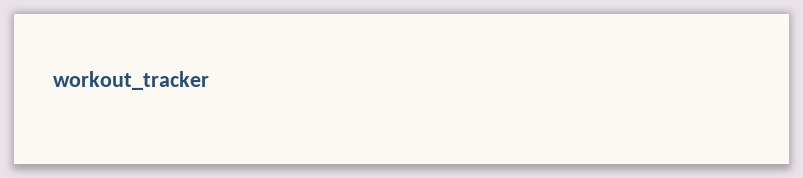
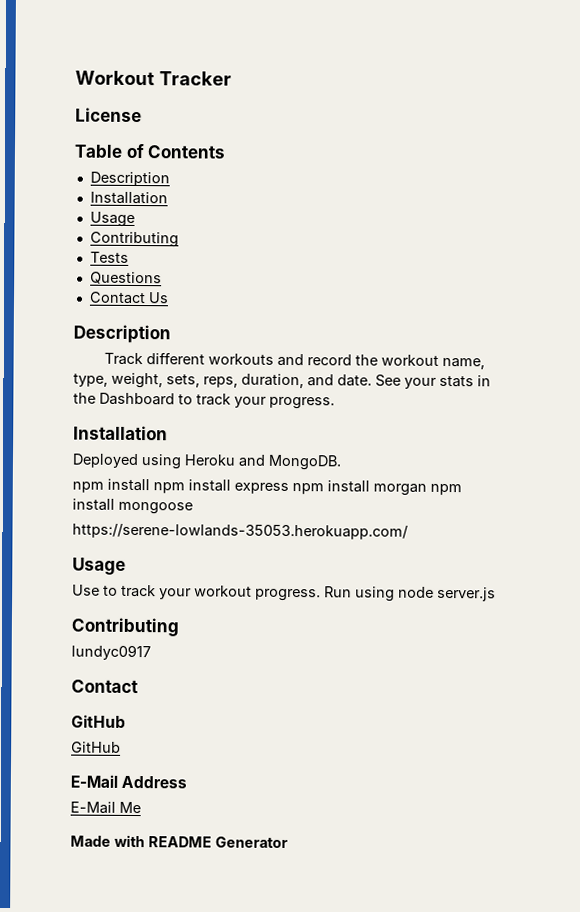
[53,71,209,90] workout_tracker -> [75,70,232,86] [75,107,142,123] [74,143,227,159] [89,171,170,187] [89,191,168,205] [89,211,135,227] [89,231,179,248] [89,251,129,263] [89,271,162,285] [88,291,169,305] [73,324,171,344] [104,352,486,370] [73,372,491,389] [73,392,335,410] [73,425,168,441] [72,453,342,471] [72,478,462,496] [72,498,193,515] [72,523,408,540] [72,557,126,575] [72,584,496,602] [71,617,179,637] [71,644,151,661] [71,679,138,694] [71,714,126,728] [71,741,121,753] [70,774,188,789] [70,801,141,814] [70,834,288,848] Workout Tracker // License // Table of Contents // Description // Installation // Usage // Contributing // Tests // Questions // Contact Us // Description // Track different workouts and record the workout name, type, weight, sets, reps, duration, and date. See your stats in the Dashboard to track your progress. // Installation // Deployed using Heroku and MongoDB. // npm install npm install express npm install morgan npm install mongoose // https://serene-lowlands-35053.herokuapp.com/ // Usage // Use to track your workout progress. Run using node server.js // Contributing // lundyc0917 // Contact // GitHub // GitHub // E-Mail Address // E-Mail Me // Made with README Generator

